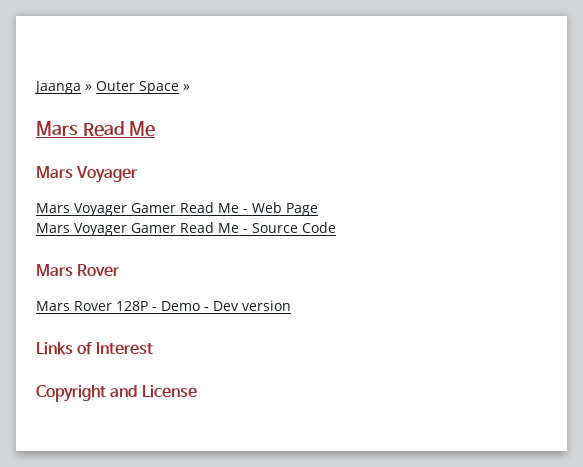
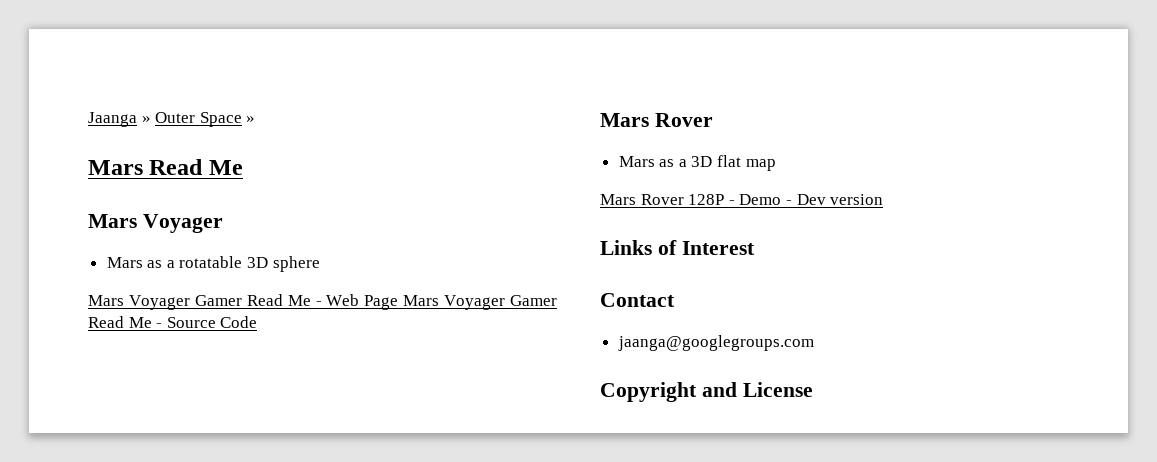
(139, 174) none -> [106,256,320,272] // Mars as a rotatable 3D sphere
(318, 209) // -> (399, 302) none
(121, 270) none -> [618,155,776,171] // Mars as a 3D flat map
(153, 348) none -> [600,293,675,307] [617,335,814,351] // Contact // jaanga@googlegroups.com

